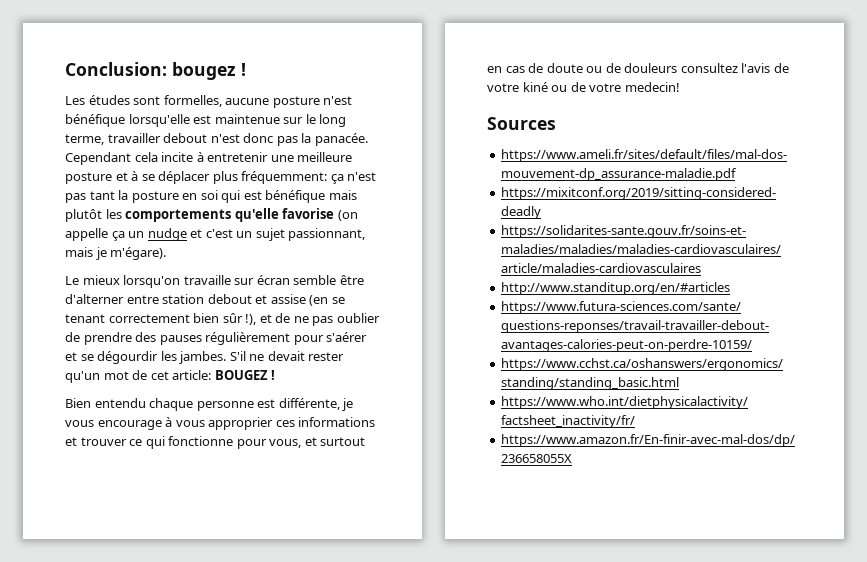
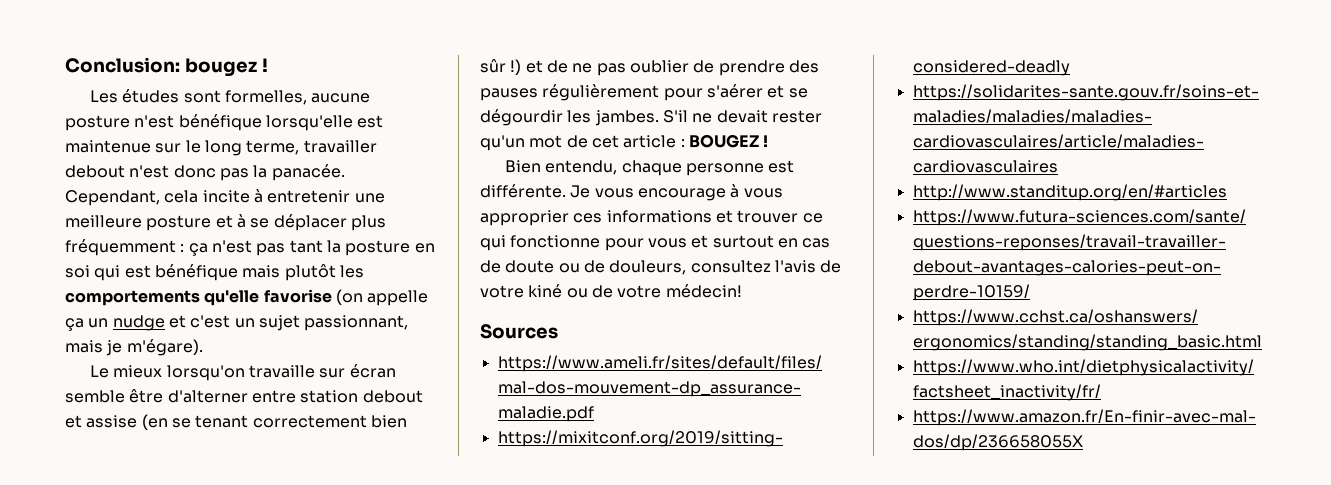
[65,152,131,165] Cependant -> [65,190,160,206] Cependant,
[241,171,328,184] fréquemment: -> [65,239,185,256] fréquemment :
[245,314,257,325] !), -> [510,59,522,75] !)
[172,370,212,380] article: -> [623,135,685,148] article :
[94,398,146,408] entendu -> [545,160,618,175] entendu,
[278,398,354,411] différente, je -> [480,184,591,198] différente. Je
[269,439,302,448] vous, -> [647,238,687,248] vous
[624,63,678,73] douleurs -> [609,260,687,275] douleurs,
[624,82,680,92] medecin! -> [665,284,742,298] médecin!

